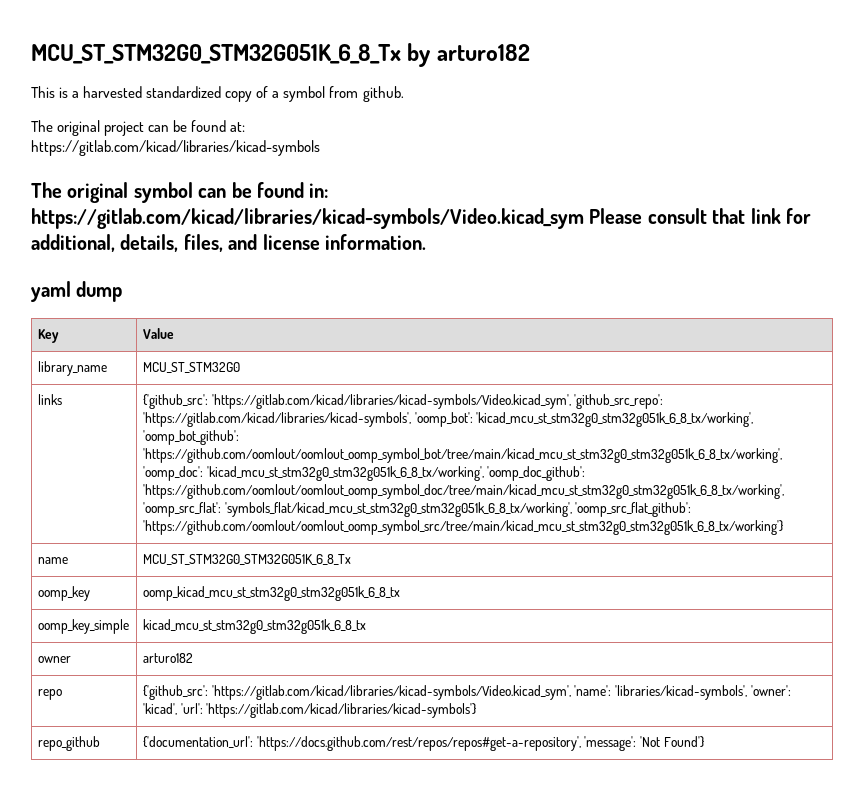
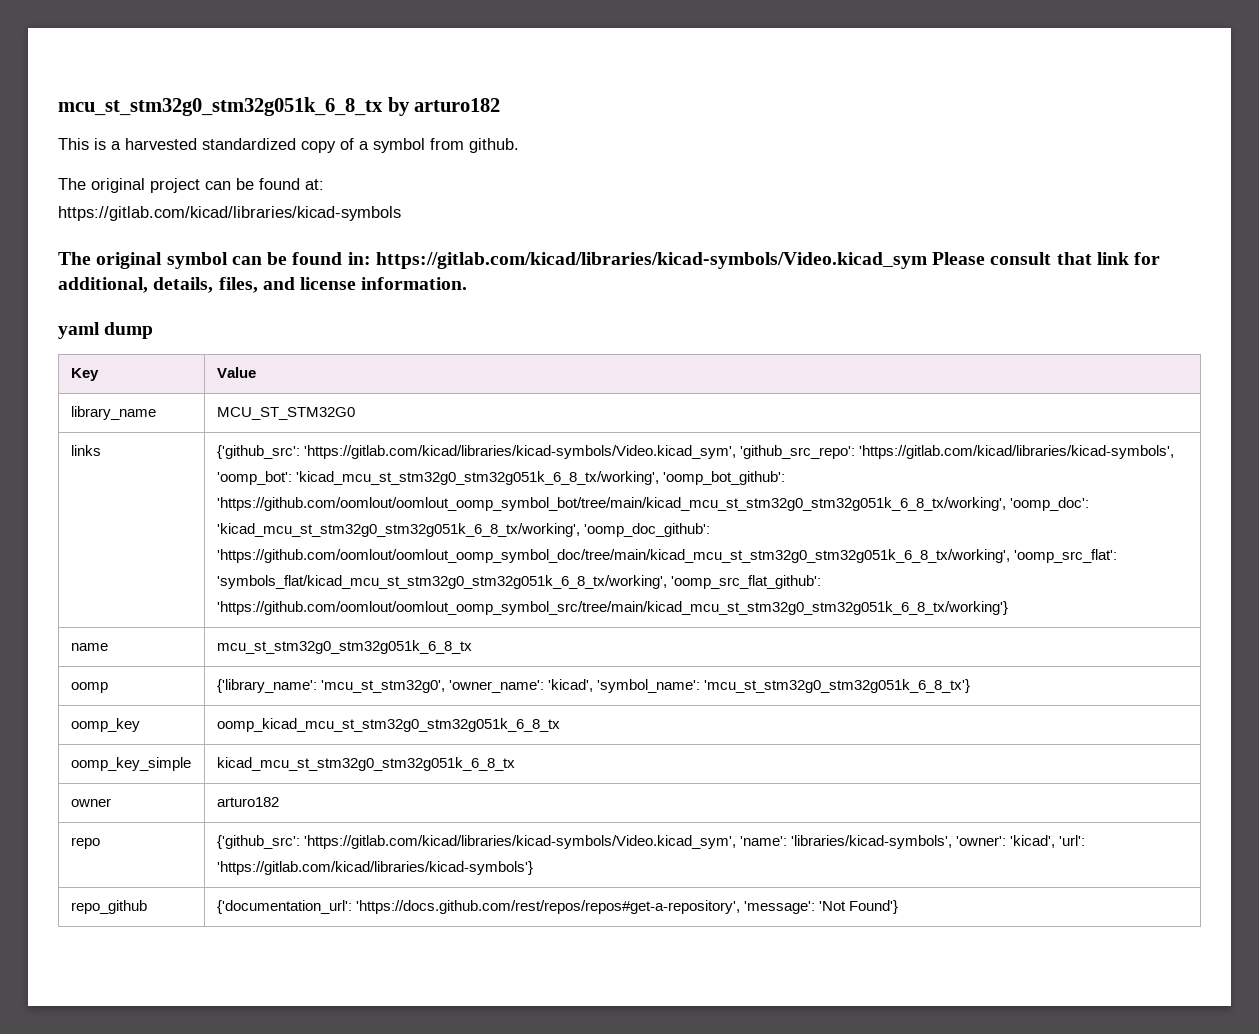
[31,44,401,64] MCU_ST_STM32G0_STM32G051K_6_8_Tx -> [58,97,383,116] mcu_st_stm32g0_stm32g051k_6_8_tx
[142,554,351,565] MCU_ST_STM32G0_STM32G051K_6_8_Tx -> [216,640,472,654] [70,682,108,693] [216,679,970,693] mcu_st_stm32g0_stm32g051k_6_8_tx // oomp | {'library_name': 'mcu_st_stm32g0', 'owner_name': 'kicad', 'symbol_name': 'mcu_st_stm32g0_stm32g051k_6_8_tx'}

